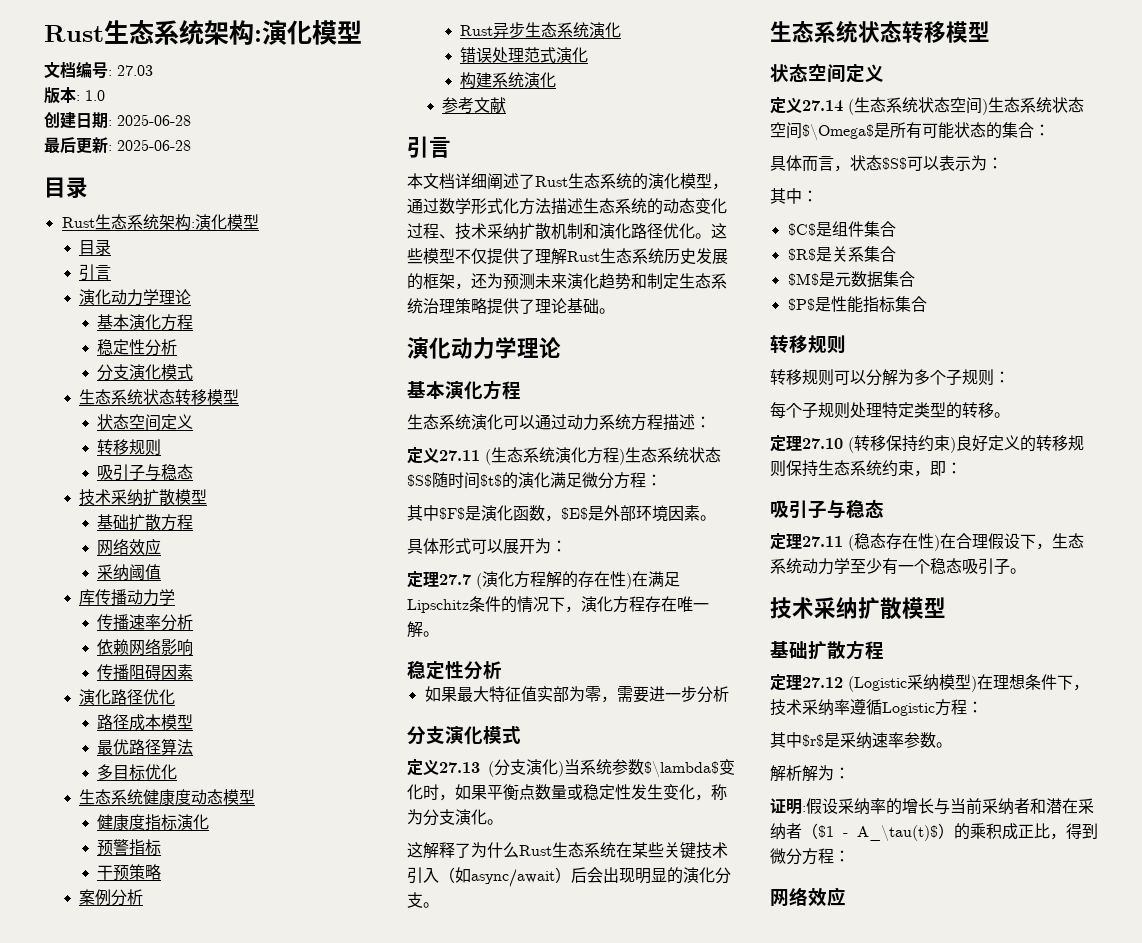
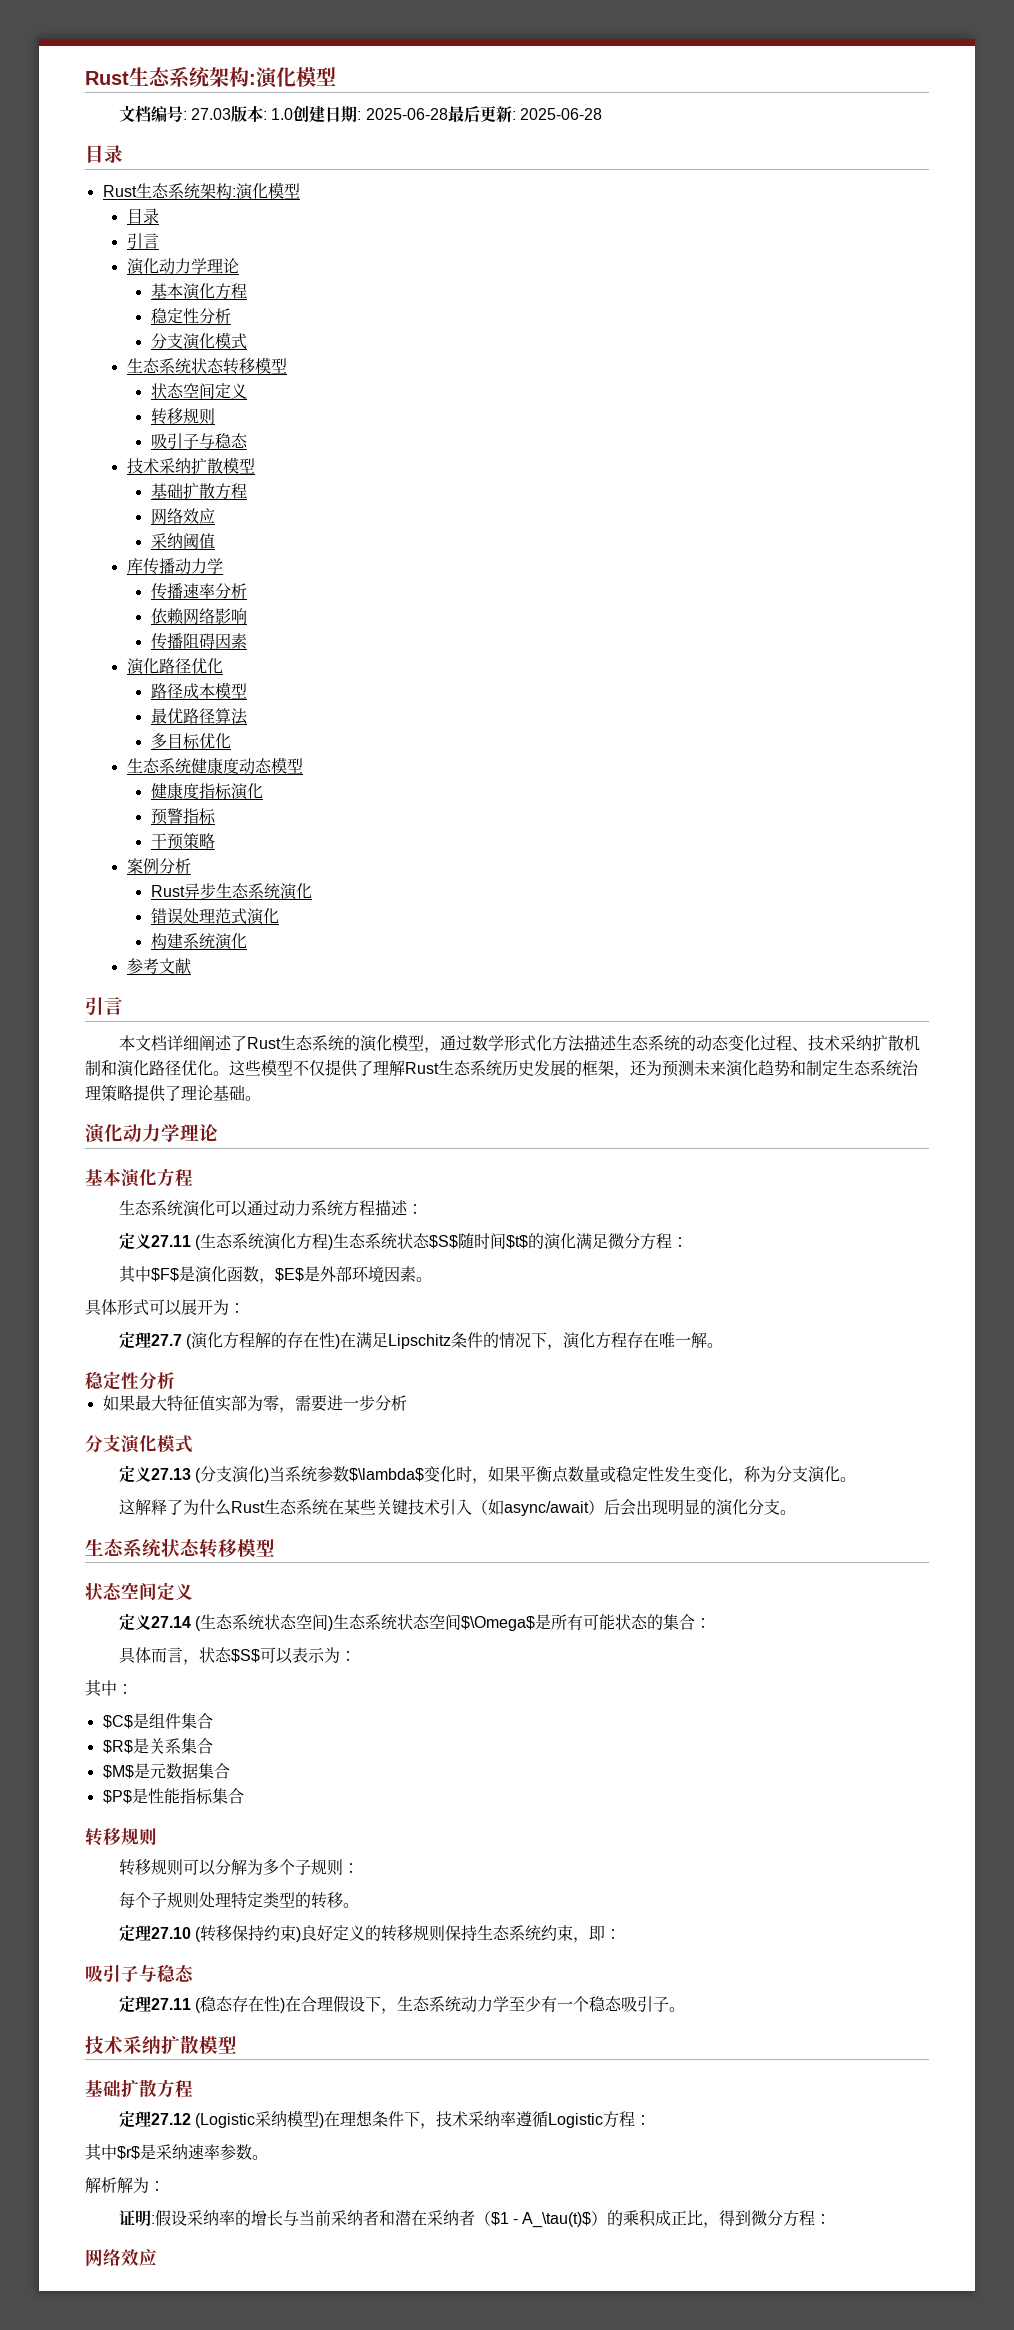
(153, 70) // -> (231, 114) none
(105, 95) // -> (294, 114) none
(191, 120) // -> (448, 114) none

